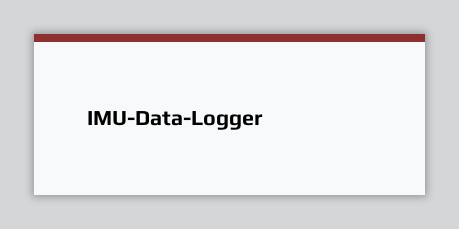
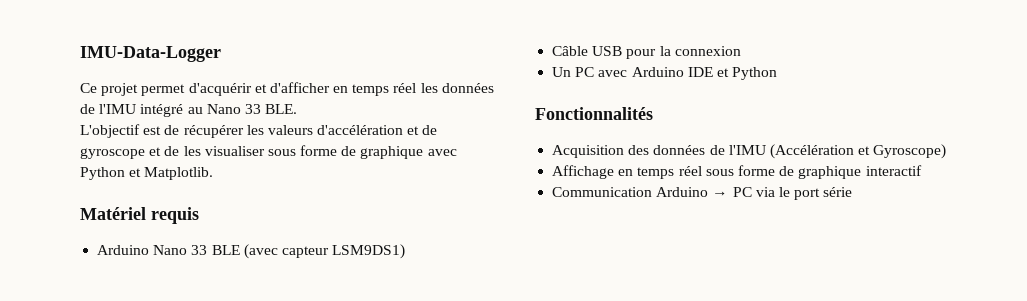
(263, 120) none -> [80,82,494,96] [80,104,298,117] [80,124,438,138] [80,145,457,159] [80,167,214,180] [80,207,199,224] [97,244,406,259] [552,46,741,59] [552,67,778,80] [535,107,653,120] [552,144,947,159] [552,165,922,179] [552,187,853,200] // Ce projet permet d'acquérir et d'afficher en temps réel les données de l'IMU intégré au Nano 33 BLE. // L'objectif est de récupérer les valeurs d'accélération et de gyroscope et de les visualiser sous forme de graphique avec Python et Matplotlib. // Matériel requis // Arduino Nano 33 BLE (avec capteur LSM9DS1) // Câble USB pour la connexion // Un PC avec Arduino IDE et Python // Fonctionnalités // Acquisition des données de l'IMU (Accélération et Gyroscope) // Affichage en temps réel sous forme de graphique interactif // Communication Arduino → PC via le port série

